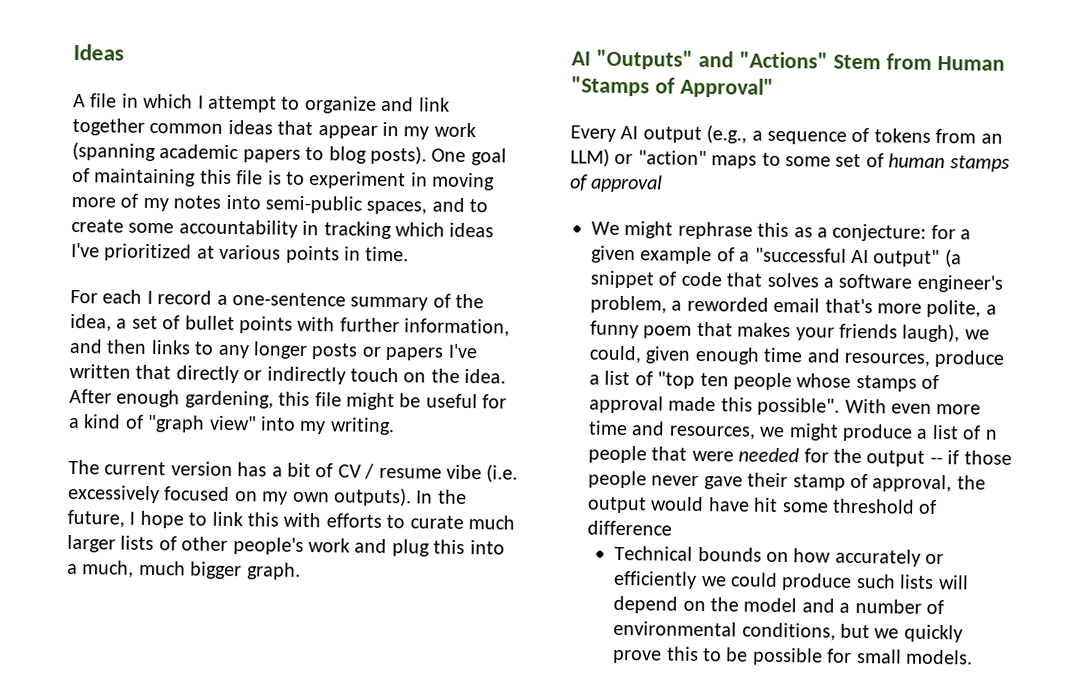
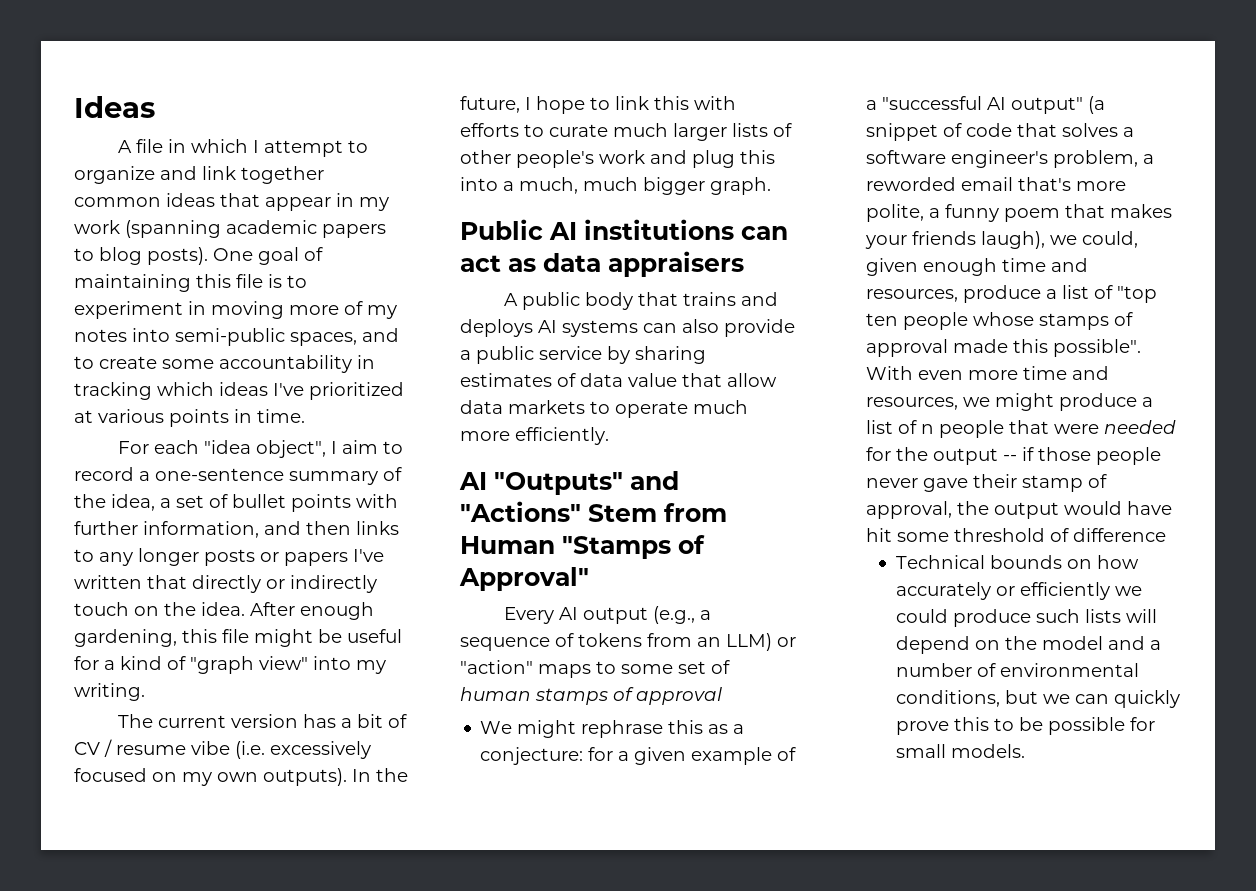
[146,290,153,305] I -> [204,440,404,458] "idea object", I aim to
(301, 571) none -> [460,219,788,240] [460,251,744,277] [504,292,779,310] [460,319,795,337] [460,346,706,364] [460,373,777,387] [460,400,748,418] [460,427,609,445] // Public AI institutions can act as data appraisers // A public body that trains and deploys AI systems can also provide a public service by sharing estimates of data value that allow data markets to operate much more efficiently.
(900, 633) none -> [1074,694,1109,704] can

